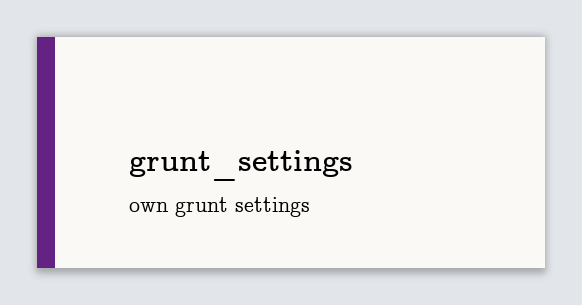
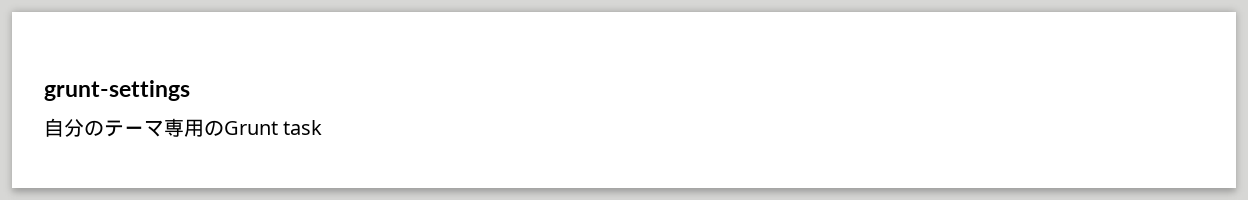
[129,150,353,181] [129,197,310,217] grunt_settings // own grunt settings -> [44,80,190,101] [44,118,323,137] grunt-settings // 自分のテーマ専用のGrunt task

